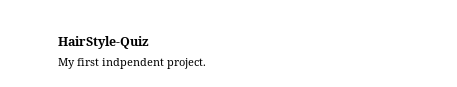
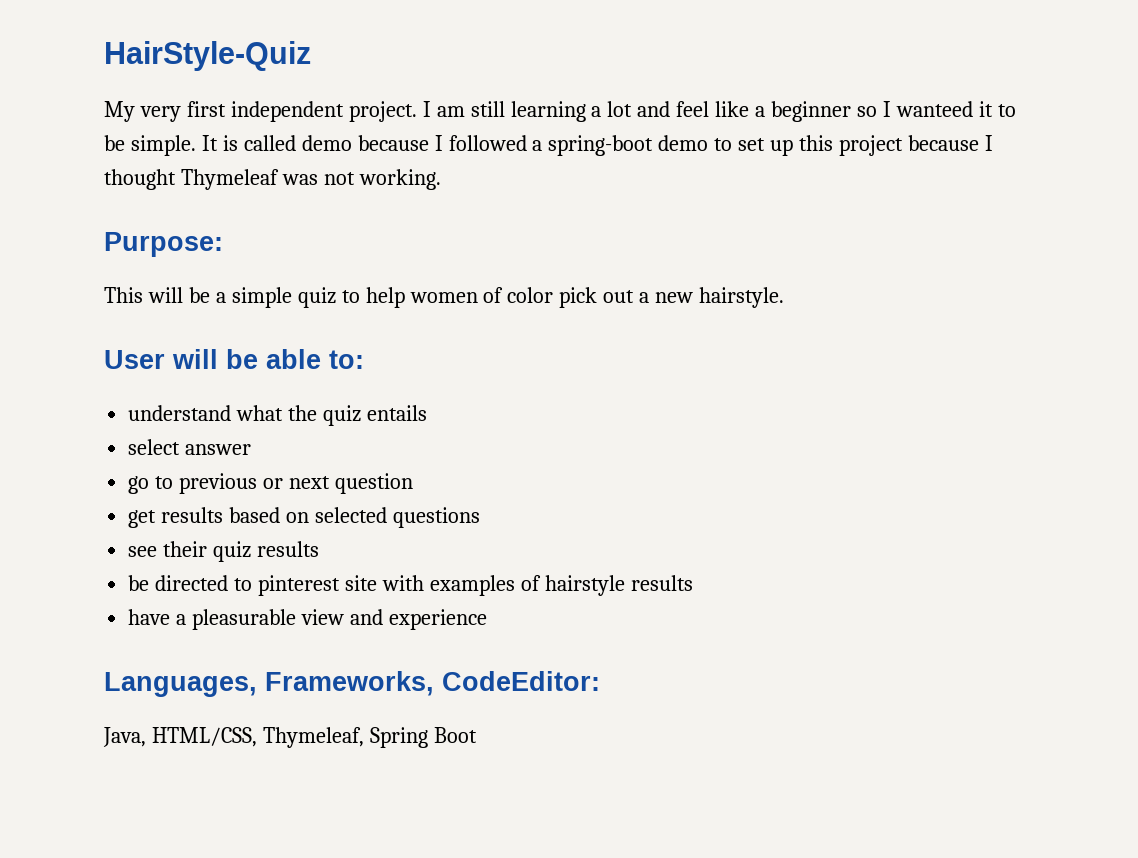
[77,58,206,69] first indpendent project. -> [139,101,1016,122] [104,135,993,156] [104,169,441,190] [104,232,223,257] [104,287,785,308] [104,349,364,369] [128,405,427,426] [128,439,252,455] [128,473,413,494] [128,507,480,528] [128,541,320,562] [128,575,693,596] [128,609,487,630] [104,671,600,697] [103,727,477,748] very first independent project. I am still learning a lot and feel like a beginner so I wanteed it to be simple. It is called demo because I followed a spring-boot demo to set up this project because I thought Thymeleaf was not working. // Purpose: // This will be a simple quiz to help women of color pick out a new hairstyle. // User will be able to: // understand what the quiz entails // select answer // go to previous or next question // get results based on selected questions // see their quiz results // be directed to pinterest site with examples of hairstyle results // have a pleasurable view and experience // Languages, Frameworks, CodeEditor: // Java, HTML/CSS, Thymeleaf, Spring Boot

